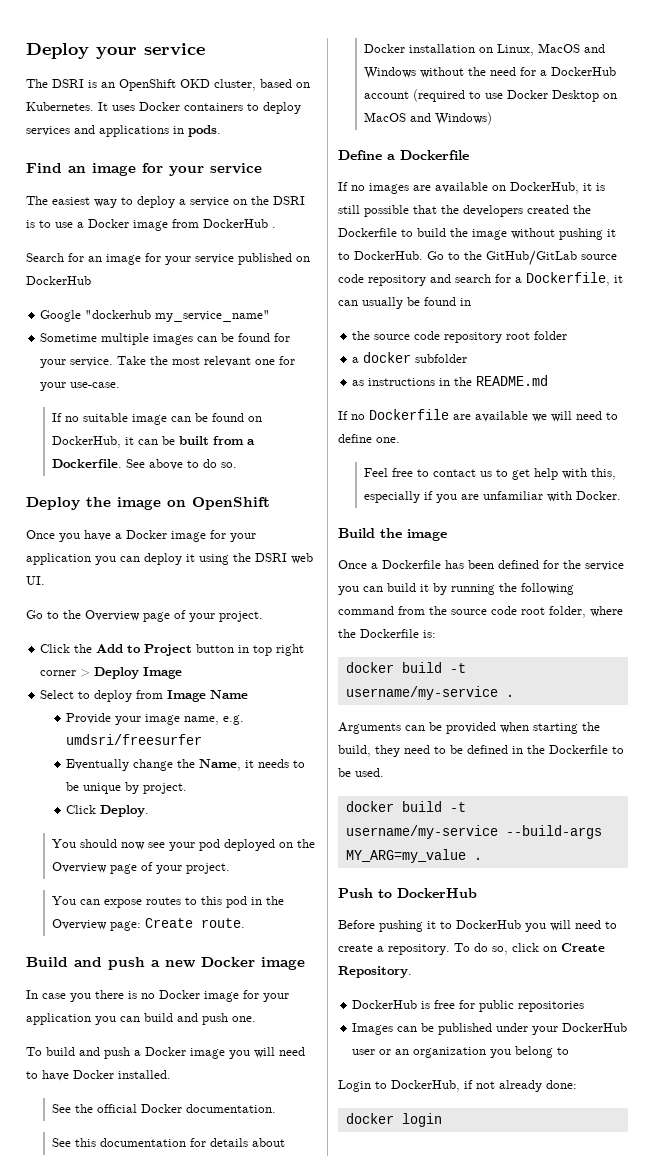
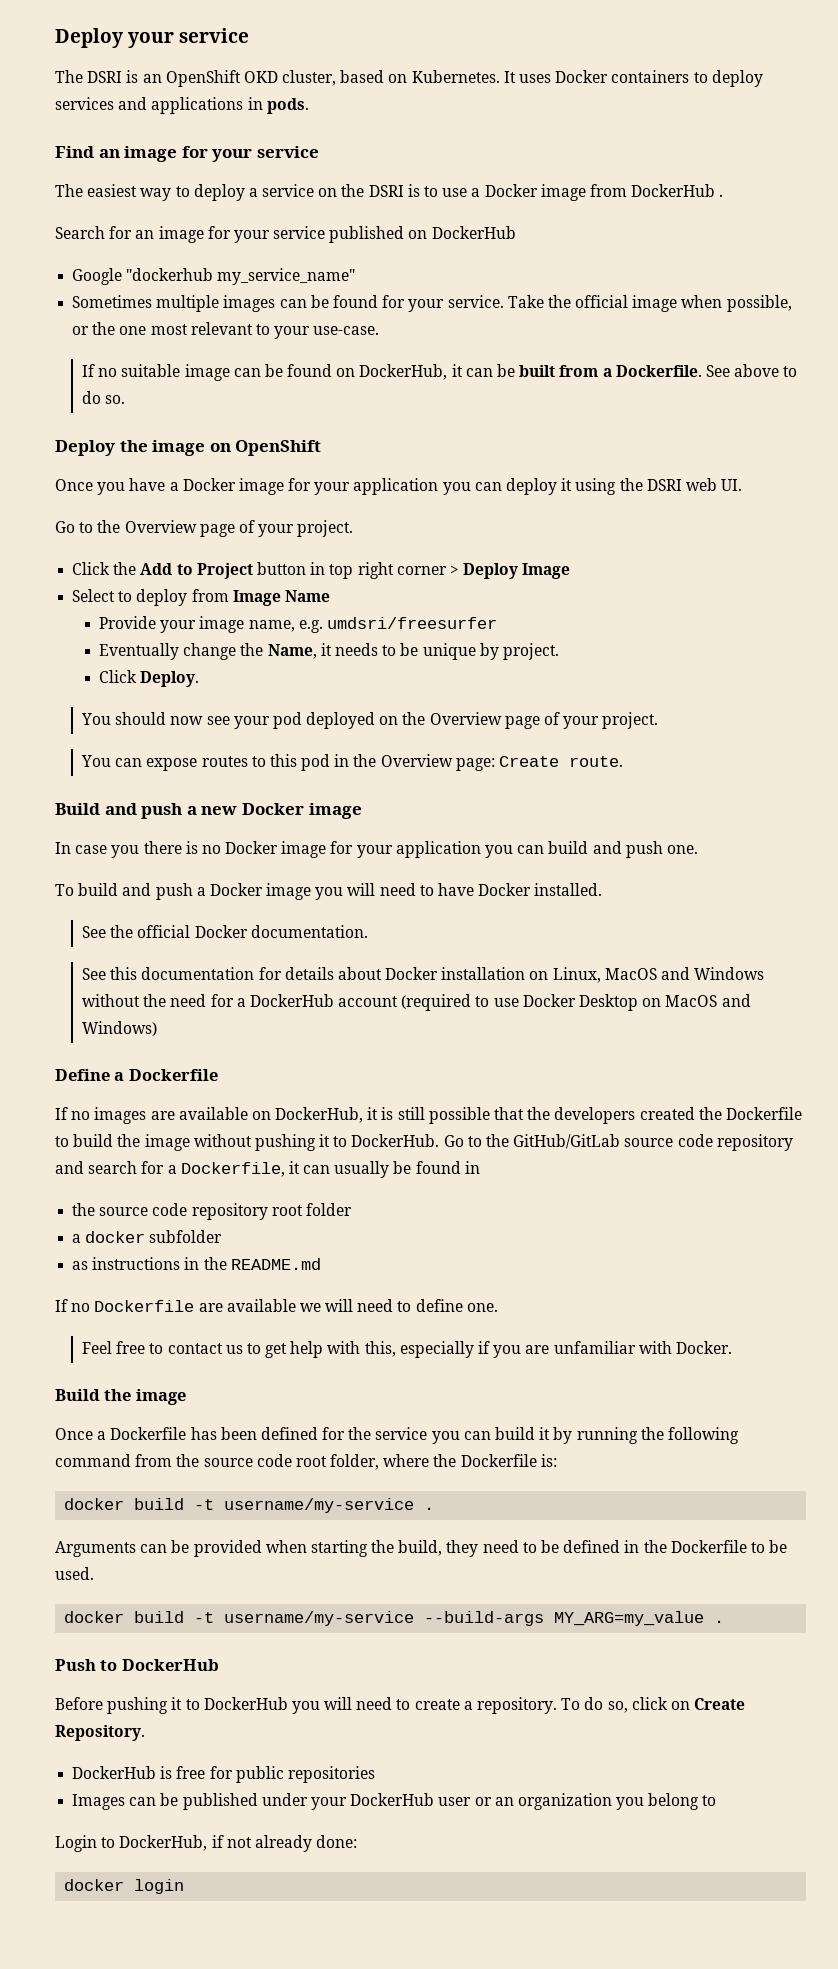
[40,333,98,342] Sometime -> [72,295,153,308] Sometimes
[172,356,296,367] most relevant one for -> [575,295,792,312] [72,322,270,335] official image when possible, or the one most relevant to

